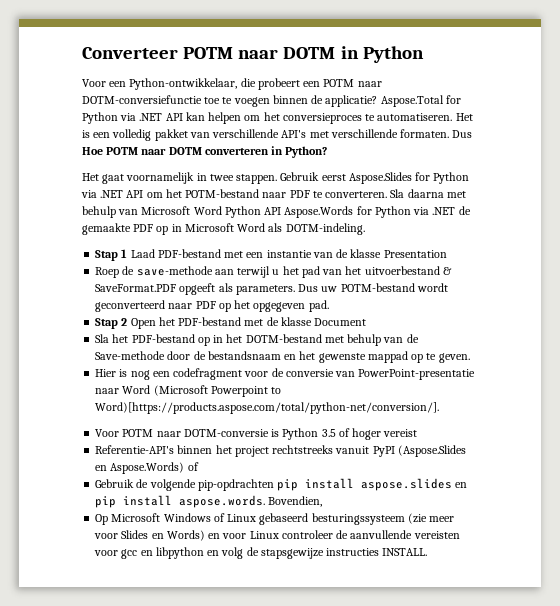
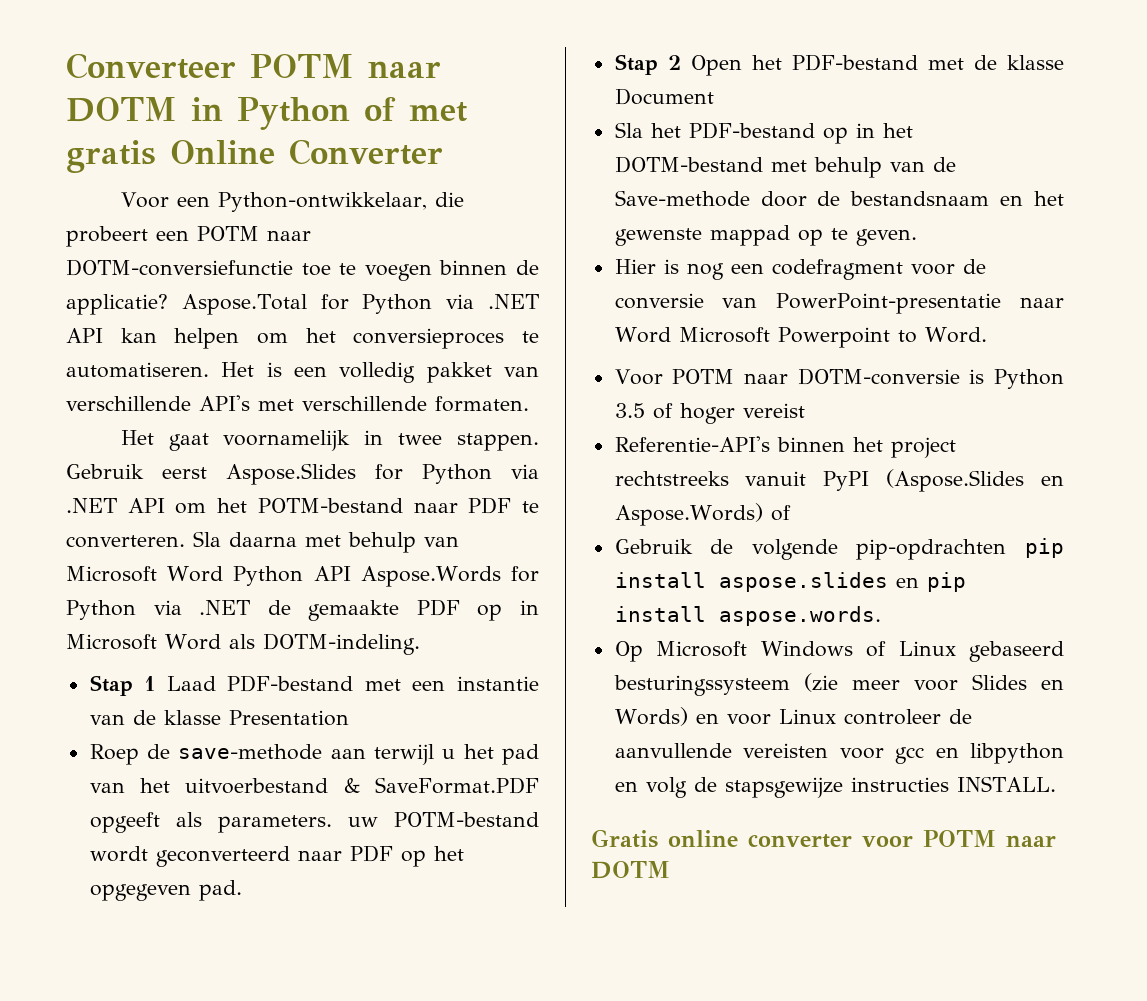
(424, 54) none -> [364,97,467,122] [66,139,443,173] of met gratis Online Converter
[452,130,473,138] [82,146,328,158] Dus Hoe POTM naar DOTM converteren in Python? -> (529, 404) none
[298,284,319,292] Dus -> (332, 824) none
[153,385,208,396] (Microsoft -> [678,327,770,343] Microsoft
[95,402,440,414] Word)[https://products.aspose.com/total/python-net/conversion/]. -> [924,327,987,343] Word.
[268,496,323,507] Bovendien, -> (881, 616) none
(428, 552) none -> [591,829,1056,848] [591,861,670,879] // Gratis online converter voor POTM naar DOTM

